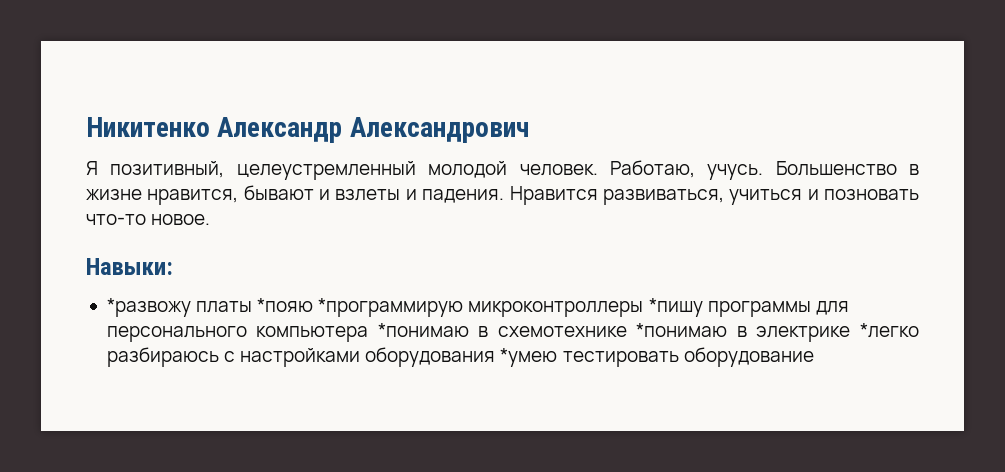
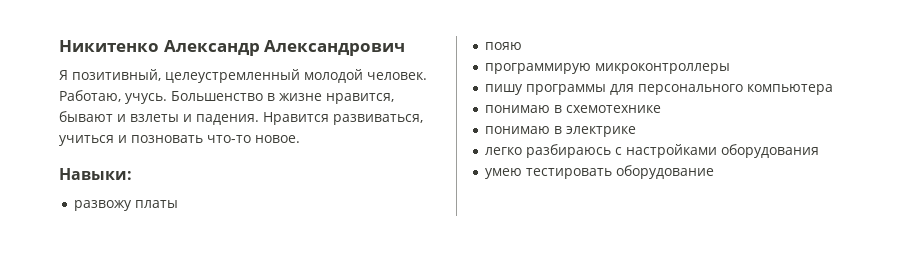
[106,298,191,317] *развожу -> [73,200,132,211] развожу
[257,298,464,317] *пояю *программирую -> [484,42,522,50] [484,63,591,74] // пояю // программирую
[648,298,703,317] *пишу -> [484,84,523,95] // пишу
[377,323,469,337] *понимаю -> [484,105,550,113] // понимаю
[636,323,728,337] *понимаю -> [484,126,550,134] // понимаю
[860,323,920,338] *легко -> [484,147,522,155] // легко
[500,348,558,367] *умею -> [484,168,522,179] // умею

